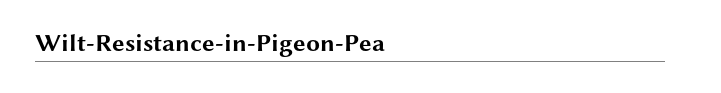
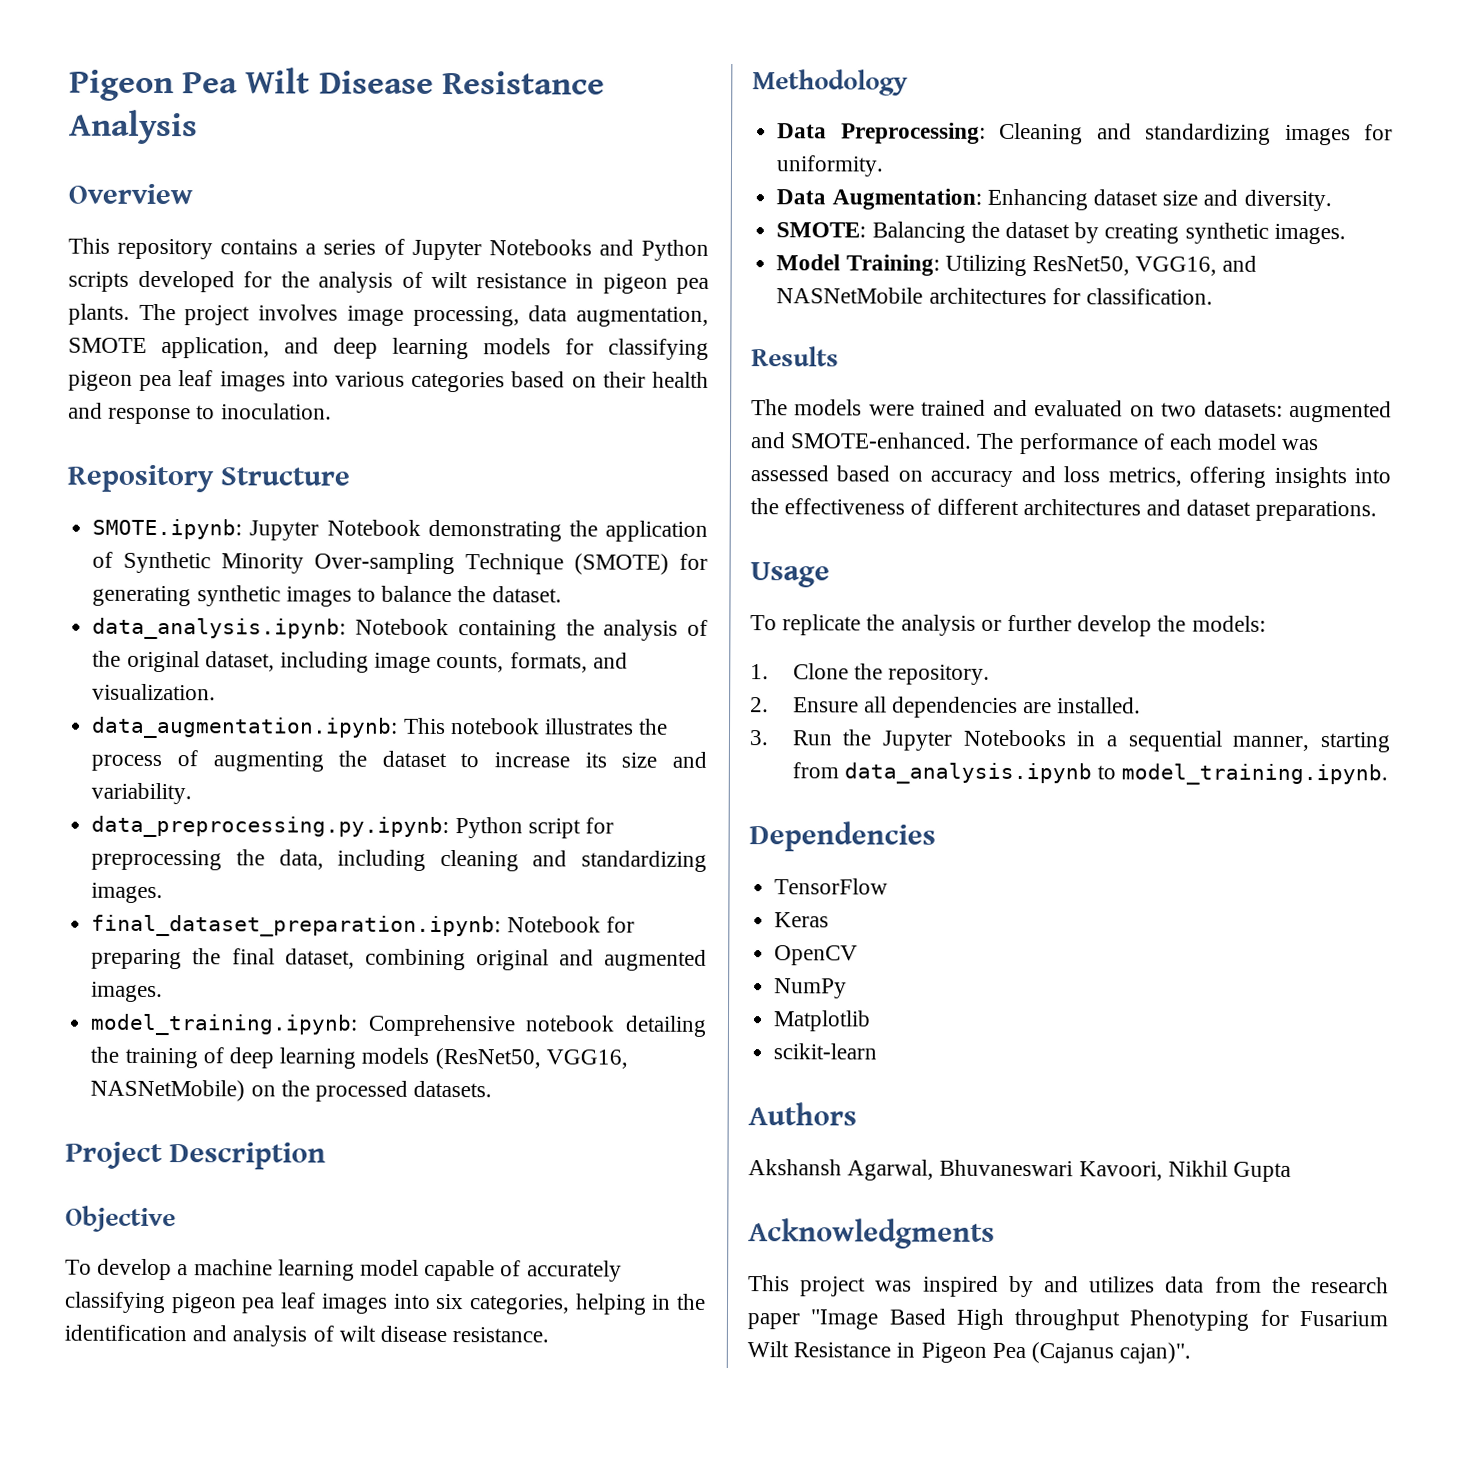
[35,34,385,57] Wilt-Resistance-in-Pigeon-Pea -> [69,67,605,102] [69,109,198,145] [68,183,193,205] [68,237,709,261] [68,270,709,294] [68,303,709,327] [68,337,709,360] [68,370,709,393] [68,402,332,425] [67,464,351,493] [92,518,708,542] [92,551,708,575] [92,585,562,607] [92,617,708,641] [92,650,628,673] [92,683,217,701] [91,716,669,739] [91,750,707,772] [91,782,193,805] [91,815,614,839] [91,849,708,872] [91,882,164,904] [91,914,635,938] [91,948,708,971] [91,981,164,1003] [90,1013,708,1037] [90,1046,628,1070] [90,1079,493,1102] [65,1141,327,1170] [65,1205,176,1233] [65,1258,622,1282] [64,1291,706,1315] [64,1324,550,1347] [752,69,908,96] [777,122,1393,146] [776,155,885,177] [776,188,1332,212] [776,221,1346,245] [776,254,1258,277] [776,287,1213,305] [751,346,839,367] [751,399,1392,423] [750,432,1320,455] [750,465,1391,489] [750,498,1378,522] [750,562,830,588] [750,614,1266,637] [750,663,991,685] [750,696,1142,719] [749,729,1391,753] [791,762,1389,786] [749,821,936,852] [774,878,889,895] [774,912,830,928] [774,945,859,966] [774,978,848,999] [773,1010,872,1032] [773,1043,878,1060] [748,1102,857,1126] [748,1159,1292,1182] [748,1218,995,1249] [748,1275,1389,1298] [747,1308,1388,1331] [747,1341,1192,1364] Pigeon Pea Wilt Disease Resistance Analysis // Overview // This repository contains a series of Jupyter Notebooks and Python scripts developed for the analysis of wilt resistance in pigeon pea plants. The project involves image processing, data augmentation, SMOTE application, and deep learning models for classifying pigeon pea leaf images into various categories based on their health and response to inoculation. // Repository Structure // SMOTE.ipynb: Jupyter Notebook demonstrating the application of Synthetic Minority Over-sampling Technique (SMOTE) for generating synthetic images to balance the dataset. // data_analysis.ipynb: Notebook containing the analysis of the original dataset, including image counts, formats, and visualization. // data_augmentation.ipynb: This notebook illustrates the process of augmenting the dataset to increase its size and variability. // data_preprocessing.py.ipynb: Python script for preprocessing the data, including cleaning and standardizing images. // final_dataset_preparation.ipynb: Notebook for preparing the final dataset, combining original and augmented images. // model_training.ipynb: Comprehensive notebook detailing the training of deep learning models (ResNet50, VGG16, NASNetMobile) on the processed datasets. // Project Description // Objective // To develop a machine learning model capable of accurately classifying pigeon pea leaf images into six categories, helping in the identification and analysis of wilt disease resistance. // Methodology // Data Preprocessing: Cleaning and standardizing images for uniformity. // Data Augmentation: Enhancing dataset size and diversity. // SMOTE: Balancing the dataset by creating synthetic images. // Model Training: Utilizing ResNet50, VGG16, and NASNetMobile architectures for classification. // Results // The models were trained and evaluated on two datasets: augmented and SMOTE-enhanced. The performance of each model was assessed based on accuracy and loss metrics, offering insights into the effectiveness of different architectures and dataset preparations. // Usage // To replicate the analysis or further develop the models: // 1. Clone the repository. // 2. Ensure all dependencies are installed. // 3. Run the Jupyter Notebooks in a sequential manner, starting from data_analysis.ipynb to model_training.ipynb. // Dependencies // TensorFlow // Keras // OpenCV // NumPy // Matplotlib // scikit-learn // Authors // Akshansh Agarwal, Bhuvaneswari Kavoori, Nikhil Gupta // Acknowledgments // This project was inspired by and utilizes data from the research paper "Image Based High throughput Phenotyping for Fusarium Wilt Resistance in Pigeon Pea (Cajanus cajan)".

